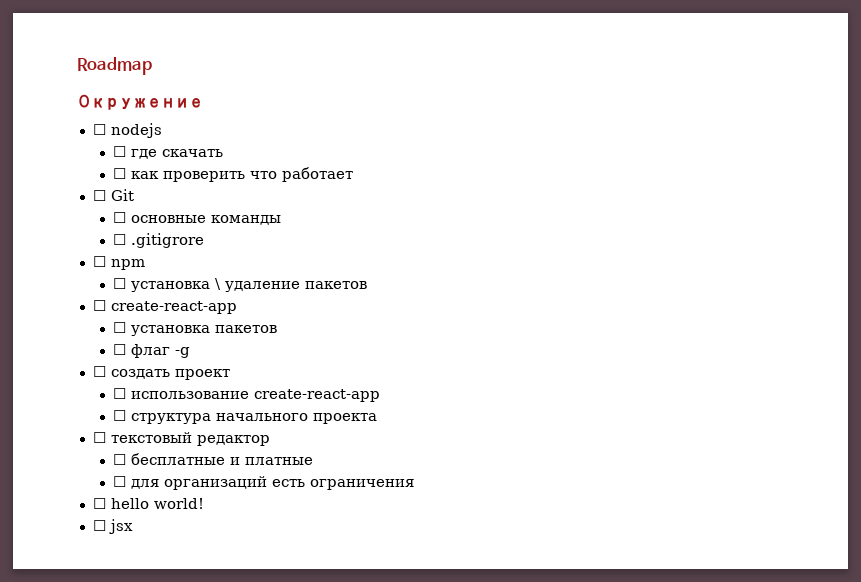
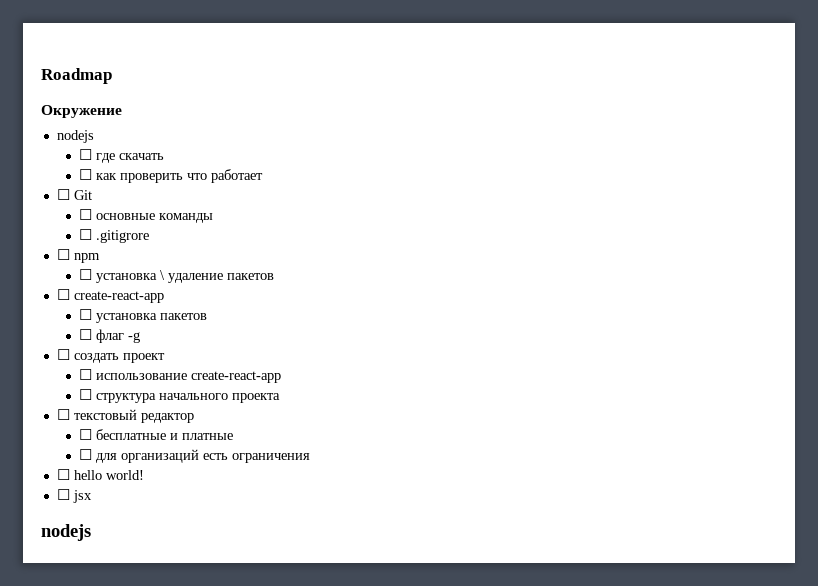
[92,124,106,135] ☐ -> (122, 111) none
(133, 526) none -> [41,524,91,541] // nodejs

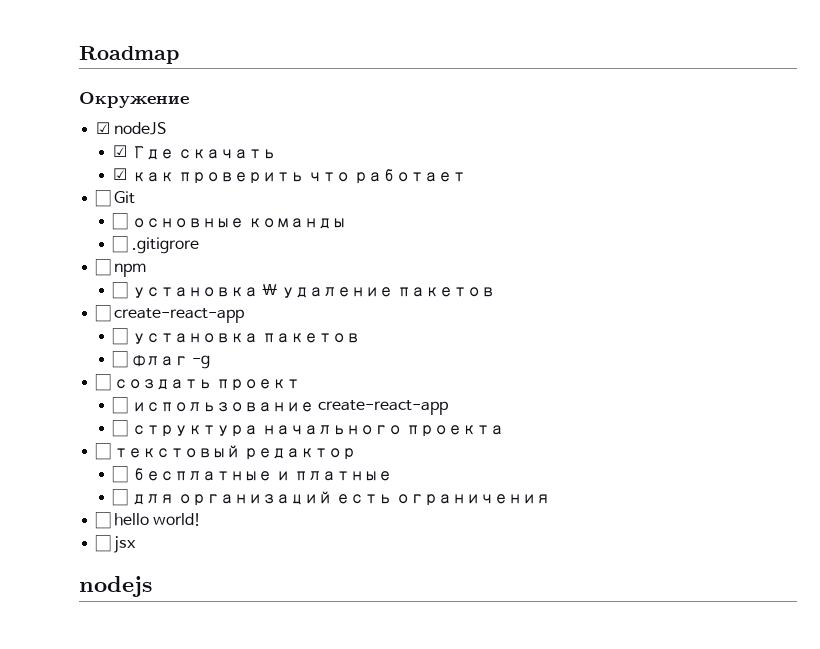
[56,130,94,143] [78,149,115,163] nodejs // ☐ где -> [96,122,167,135] [113,145,174,160] ☑ nodeJS // ☑ Где
[78,169,92,180] ☐ -> [113,168,128,180] ☑

